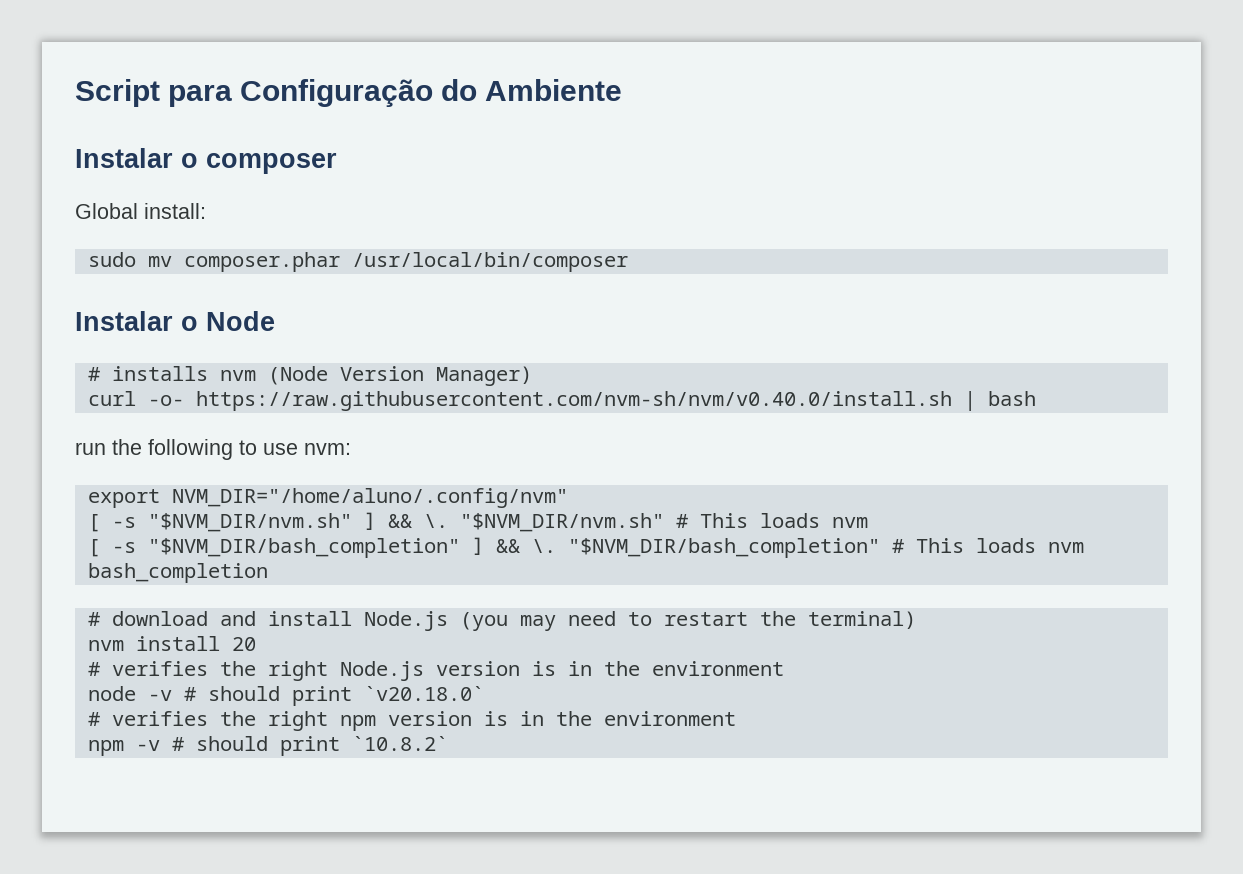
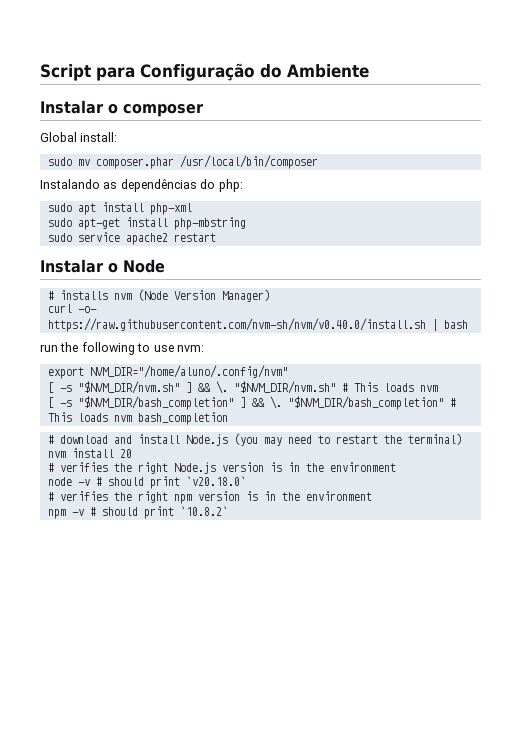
(628, 262) none -> [40,179,243,192] [47,202,192,215] [47,217,246,230] [47,232,216,245] // Instalando as dependências do php: // sudo apt install php-xml // sudo apt-get install php-mbstring // sudo service apache2 restart

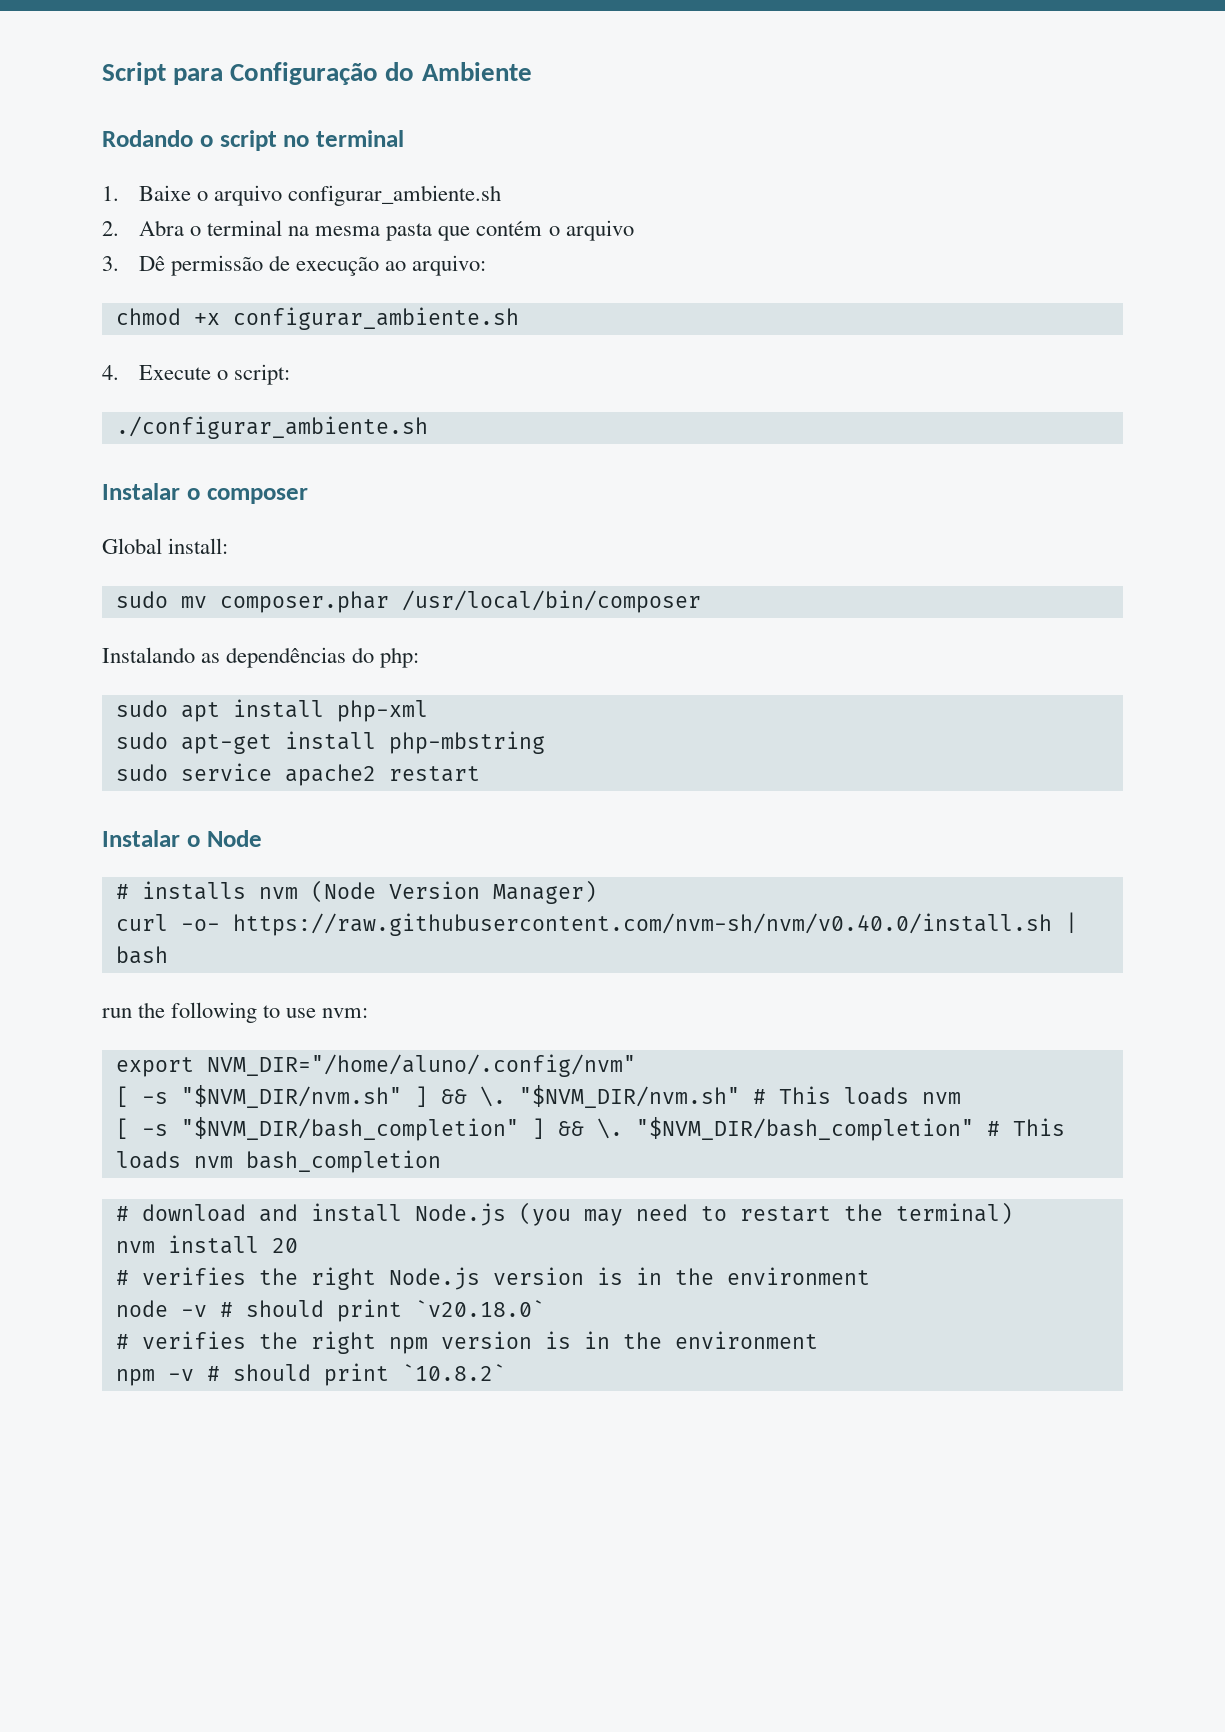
(369, 71) none -> [102,130,404,151] [102,185,502,206] [102,220,634,241] [102,255,487,276] [115,307,519,330] [102,364,291,385] [115,416,428,439] // Rodando o script no terminal // 1. Baixe o arquivo configurar_ambiente.sh // 2. Abra o terminal na mesma pasta que contém o arquivo // 3. Dê permissão de execução ao arquivo: // chmod +x configurar_ambiente.sh // 4. Execute o script: // ./configurar_ambiente.sh

